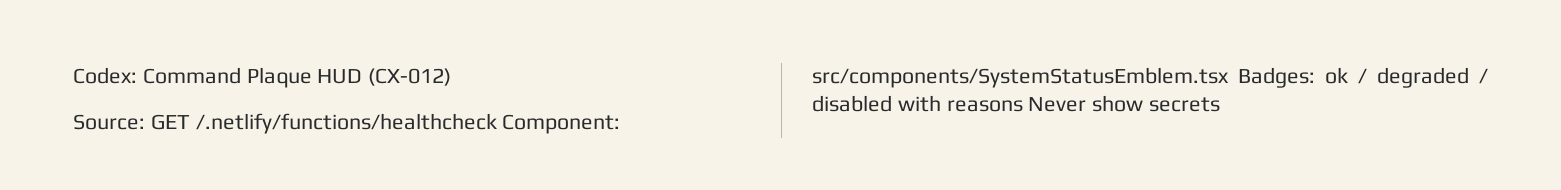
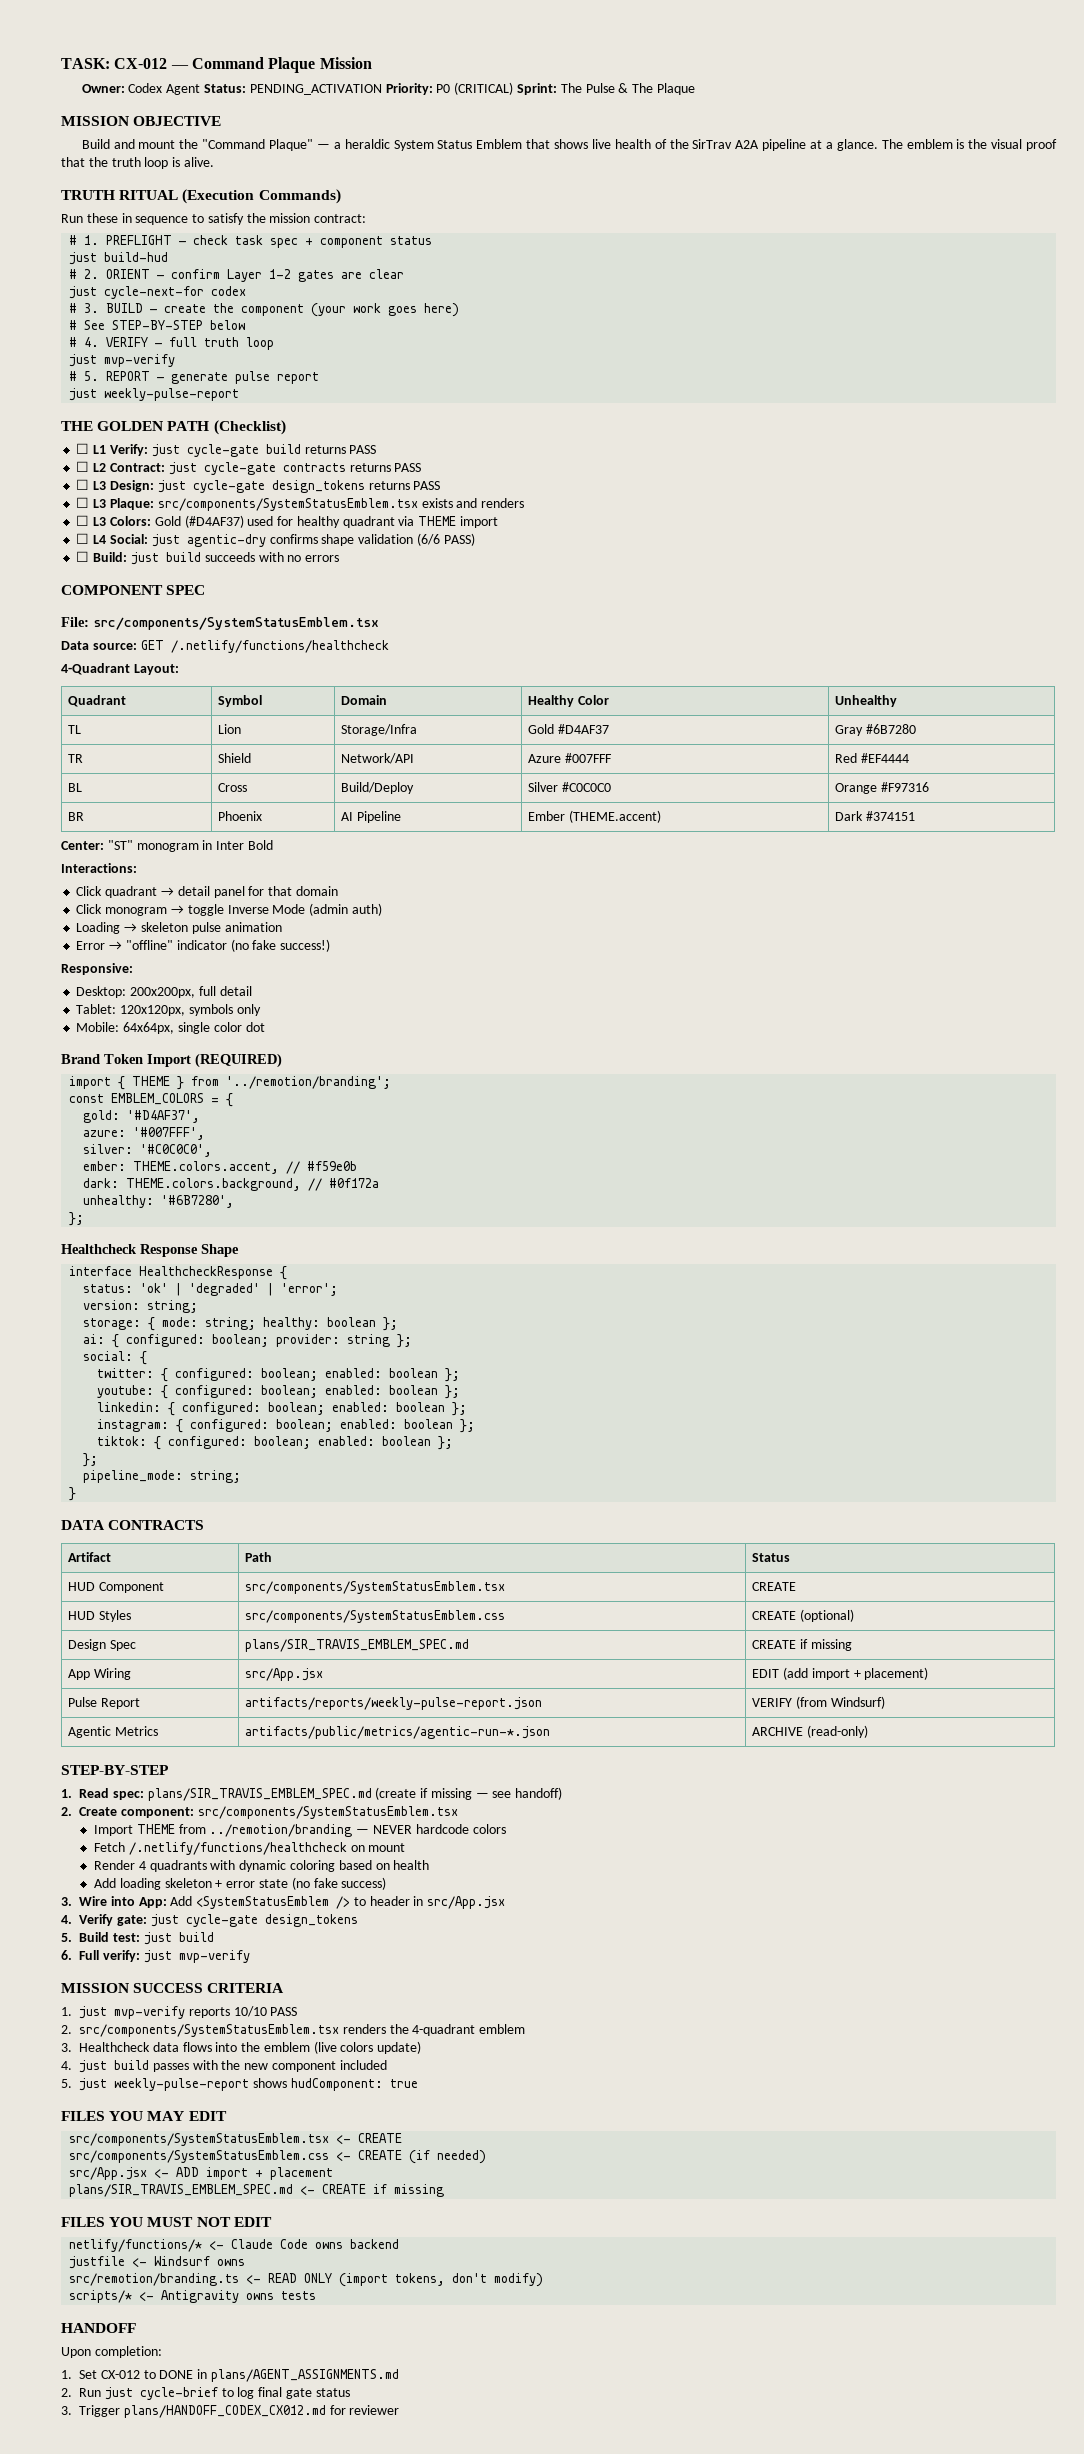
[73,67,452,88] [73,113,621,134] [812,67,1488,88] [812,95,1221,112] Codex: Command Plaque HUD (CX-012) // Source: GET /.netlify/functions/healthcheck Component: src/components/SystemStatusEmblem.tsx Badges: ok / degraded / disabled with reasons Never show secrets -> [61,57,372,73] [81,82,695,95] [61,116,222,126] [81,139,1057,151] [61,157,214,169] [61,189,341,204] [61,213,367,225] [69,235,433,248] [69,252,169,265] [69,269,405,282] [69,286,247,299] [69,303,460,317] [69,320,246,330] [69,337,275,350] [69,354,176,367] [69,371,320,384] [69,388,240,401] [61,420,286,435] [76,443,377,457] [76,461,422,475] [76,479,441,493] [76,497,525,511] [76,515,498,528] [76,533,475,547] [76,551,340,565] [61,585,206,595] [61,617,379,630] [61,640,389,653] [61,663,179,675] [68,695,127,707] [218,695,263,707] [341,695,388,705] [528,695,610,707] [835,695,898,707] [68,725,82,734] [218,724,242,734] [341,724,418,736] [528,724,610,734] [835,724,917,736] [68,754,84,763] [218,753,252,763] [341,753,415,764] [528,753,613,763] [835,753,910,763] [68,783,83,792] [218,783,248,792] [341,782,415,794] [528,782,612,792] [835,782,930,794] [68,812,85,821] [218,811,263,821] [341,811,402,823] [528,810,662,823] [835,811,916,821] [61,840,273,852] [61,863,137,873] [76,886,338,898] [76,903,382,916] [76,922,282,934] [76,939,331,952] [61,963,133,975] [76,986,252,998] [76,1004,261,1016] [76,1022,265,1034] [61,1053,282,1068] [69,1076,392,1090] [69,1093,234,1107] [83,1110,201,1123] [83,1127,206,1140] [83,1144,213,1157] [83,1161,358,1174] [83,1178,380,1191] [83,1195,235,1208] [69,1212,85,1226] [61,1244,239,1257] [69,1266,288,1280] [83,1283,339,1296] [83,1300,199,1313] [83,1317,399,1331] [83,1334,413,1348] [83,1351,148,1365] [97,1368,461,1382] [97,1385,461,1399] [97,1402,468,1416] [97,1419,476,1433] [97,1436,454,1450] [83,1453,99,1467] [83,1470,242,1483] [69,1487,77,1501] [61,1520,205,1530] [68,1552,112,1562] [245,1552,273,1562] [752,1553,791,1562] [68,1582,165,1593] [245,1581,506,1594] [752,1582,797,1591] [68,1610,132,1622] [245,1610,506,1623] [752,1609,855,1622] [68,1639,137,1651] [245,1639,470,1652] [752,1639,852,1651] [68,1668,132,1680] [245,1668,324,1681] [752,1667,929,1680] [68,1697,141,1709] [245,1697,543,1710] [752,1696,885,1709] [68,1726,159,1738] [245,1726,551,1739] [752,1725,869,1738] [61,1765,169,1775] [61,1787,563,1801] [61,1806,458,1819] [94,1824,506,1837] [94,1842,406,1855] [94,1860,430,1872] [94,1877,387,1890] [61,1896,506,1909] [61,1914,358,1927] [61,1932,214,1945] [61,1950,250,1963] [61,1983,285,1993] [61,2006,298,2019] [61,2024,526,2037] [61,2041,422,2054] [61,2060,387,2073] [61,2078,418,2091] [61,2111,227,2121] [69,2133,403,2146] [69,2150,487,2164] [69,2167,334,2180] [69,2184,445,2197] [61,2217,272,2227] [69,2239,400,2252] [69,2256,246,2269] [69,2273,544,2287] [69,2290,317,2303] [61,2323,136,2333] [61,2346,162,2358] [61,2369,399,2382] [61,2387,350,2400] [61,2405,400,2418] TASK: CX-012 — Command Plaque Mission // Owner: Codex Agent Status: PENDING_ACTIVATION Priority: P0 (CRITICAL) Sprint: The Pulse & The Plaque // MISSION OBJECTIVE // Build and mount the "Command Plaque" — a heraldic System Status Emblem that shows live health of the SirTrav A2A pipeline at a glance. The emblem is the visual proof that the truth loop is alive. // TRUTH RITUAL (Execution Commands) // Run these in sequence to satisfy the mission contract: // # 1. PREFLIGHT — check task spec + component status // just build-hud // # 2. ORIENT — confirm Layer 1-2 gates are clear // just cycle-next-for codex // # 3. BUILD — create the component (your work goes here) // # See STEP-BY-STEP below // # 4. VERIFY — full truth loop // just mvp-verify // # 5. REPORT — generate pulse report // just weekly-pulse-report // THE GOLDEN PATH (Checklist) // ☐ L1 Verify: just cycle-gate build returns PASS // ☐ L2 Contract: just cycle-gate contracts returns PASS // ☐ L3 Design: just cycle-gate design_tokens returns PASS // ☐ L3 Plaque: src/components/SystemStatusEmblem.tsx exists and renders // ☐ L3 Colors: Gold (#D4AF37) used for healthy quadrant via THEME import // ☐ L4 Social: just agentic-dry confirms shape validation (6/6 PASS) // ☐ Build: just build succeeds with no errors // COMPONENT SPEC // File: src/components/SystemStatusEmblem.tsx // Data source: GET /.netlify/functions/healthcheck // 4-Quadrant Layout: // Quadrant | Symbol | Domain | Healthy Color | Unhealthy // TL | Lion | Storage/Infra | Gold #D4AF37 | Gray #6B7280 // TR | Shield | Network/API | Azure #007FFF | Red #EF4444 // BL | Cross | Build/Deploy | Silver #C0C0C0 | Orange #F97316 // BR | Phoenix | AI Pipeline | Ember (THEME.accent) | Dark #374151 // Center: "ST" monogram in Inter Bold // Interactions: // Click quadrant → detail panel for that domain // Click monogram → toggle Inverse Mode (admin auth) // Loading → skeleton pulse animation // Error → "offline" indicator (no fake success!) // Responsive: // Desktop: 200x200px, full detail // Tablet: 120x120px, symbols only // Mobile: 64x64px, single color dot // Brand Token Import (REQUIRED) // import { THEME } from '../remotion/branding'; // const EMBLEM_COLORS = { // gold: '#D4AF37', // azure: '#007FFF', // silver: '#C0C0C0', // ember: THEME.colors.accent, // #f59e0b // dark: THEME.colors.background, // #0f172a // unhealthy: '#6B7280', // }; // Healthcheck Response Shape // interface HealthcheckResponse { // status: 'ok' | 'degraded' | 'error'; // version: string; // storage: { mode: string; healthy: boolean }; // ai: { configured: boolean; provider: string }; // social: { // twitter: { configured: boolean; enabled: boolean }; // youtube: { configured: boolean; enabled: boolean }; // linkedin: { configured: boolean; enabled: boolean }; // instagram: { configured: boolean; enabled: boolean }; // tiktok: { configured: boolean; enabled: boolean }; // }; // pipeline_mode: string; // } // DATA CONTRACTS // Artifact | Path | Status // HUD Component | src/components/SystemStatusEmblem.tsx | CREATE // HUD Styles | src/components/SystemStatusEmblem.css | CREATE (optional) // Design Spec | plans/SIR_TRAVIS_EMBLEM_SPEC.md | CREATE if missing // App Wiring | src/App.jsx | EDIT (add import + placement) // Pulse Report | artifacts/reports/weekly-pulse-report.json | VERIFY (from Windsurf) // Agentic Metrics | artifacts/public/metrics/agentic-run-*.json | ARCHIVE (read-only) // STEP-BY-STEP // 1. Read spec: plans/SIR_TRAVIS_EMBLEM_SPEC.md (create if missing — see handoff) // 2. Create component: src/components/SystemStatusEmblem.tsx // Import THEME from ../remotion/branding — NEVER hardcode colors // Fetch /.netlify/functions/healthcheck on mount // Render 4 quadrants with dynamic coloring based on health // Add loading skeleton + error state (no fake success) // 3. Wire into App: Add <SystemStatusEmblem /> to header in src/App.jsx // 4. Verify gate: just cycle-gate design_tokens // 5. Build test: just build // 6. Full verify: just mvp-verify // MISSION SUCCESS CRITERIA // 1. just mvp-verify reports 10/10 PASS // 2. src/components/SystemStatusEmblem.tsx renders the 4-quadrant emblem // 3. Healthcheck data flows into the emblem (live colors update) // 4. just build passes with the new component included // 5. just weekly-pulse-report shows hudComponent: true // FILES YOU MAY EDIT // src/components/SystemStatusEmblem.tsx <- CREATE // src/components/SystemStatusEmblem.css <- CREATE (if needed) // src/App.jsx <- ADD import + placement // plans/SIR_TRAVIS_EMBLEM_SPEC.md <- CREATE if missing // FILES YOU MUST NOT EDIT // netlify/functions/* <- Claude Code owns backend // justfile <- Windsurf owns // src/remotion/branding.ts <- READ ONLY (import tokens, don't modify) // scripts/* <- Antigravity owns tests // HANDOFF // Upon completion: // 1. Set CX-012 to DONE in plans/AGENT_ASSIGNMENTS.md // 2. Run just cycle-brief to log final gate status // 3. Trigger plans/HANDOFF_CODEX_CX012.md for reviewer

